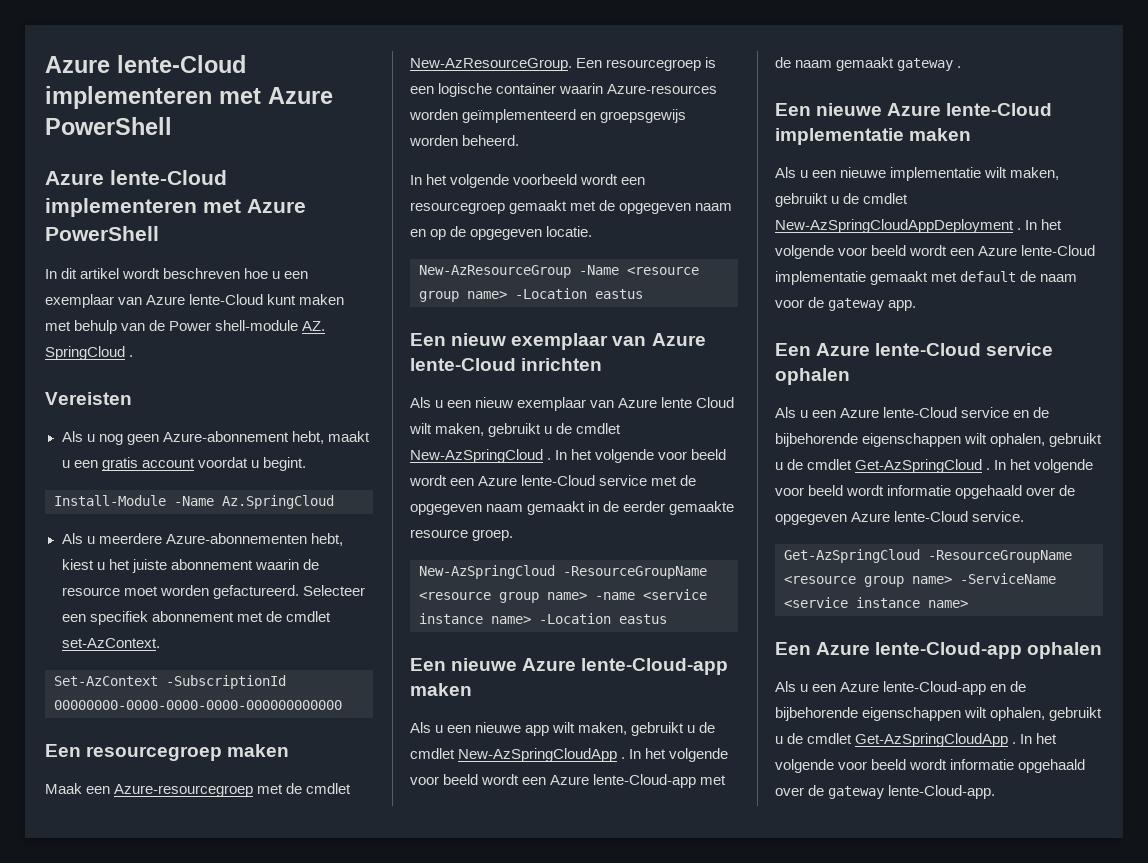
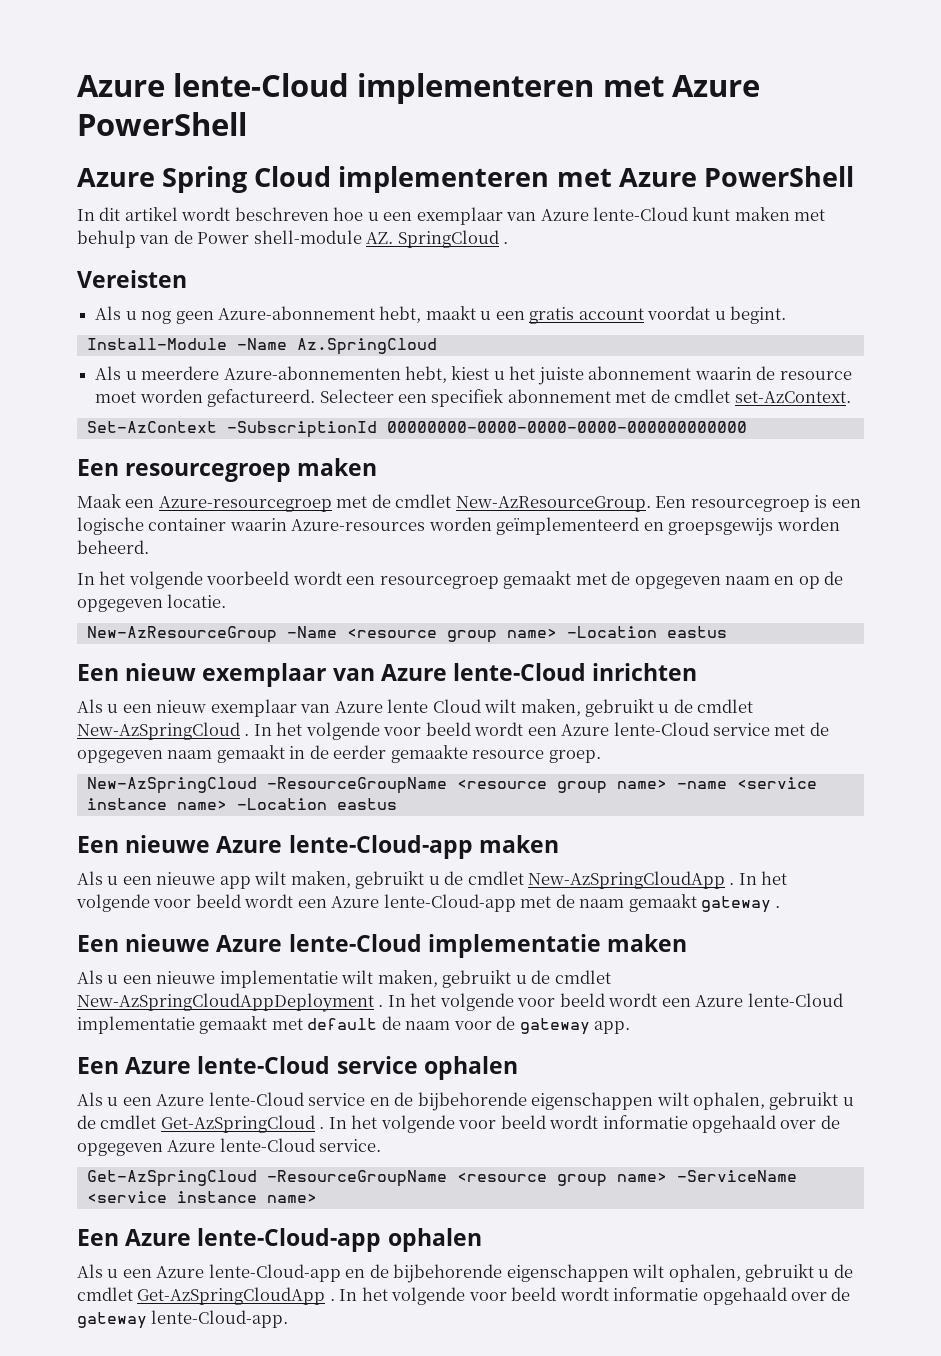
[110,170,227,185] lente-Cloud -> [162,166,332,193] Spring Cloud

